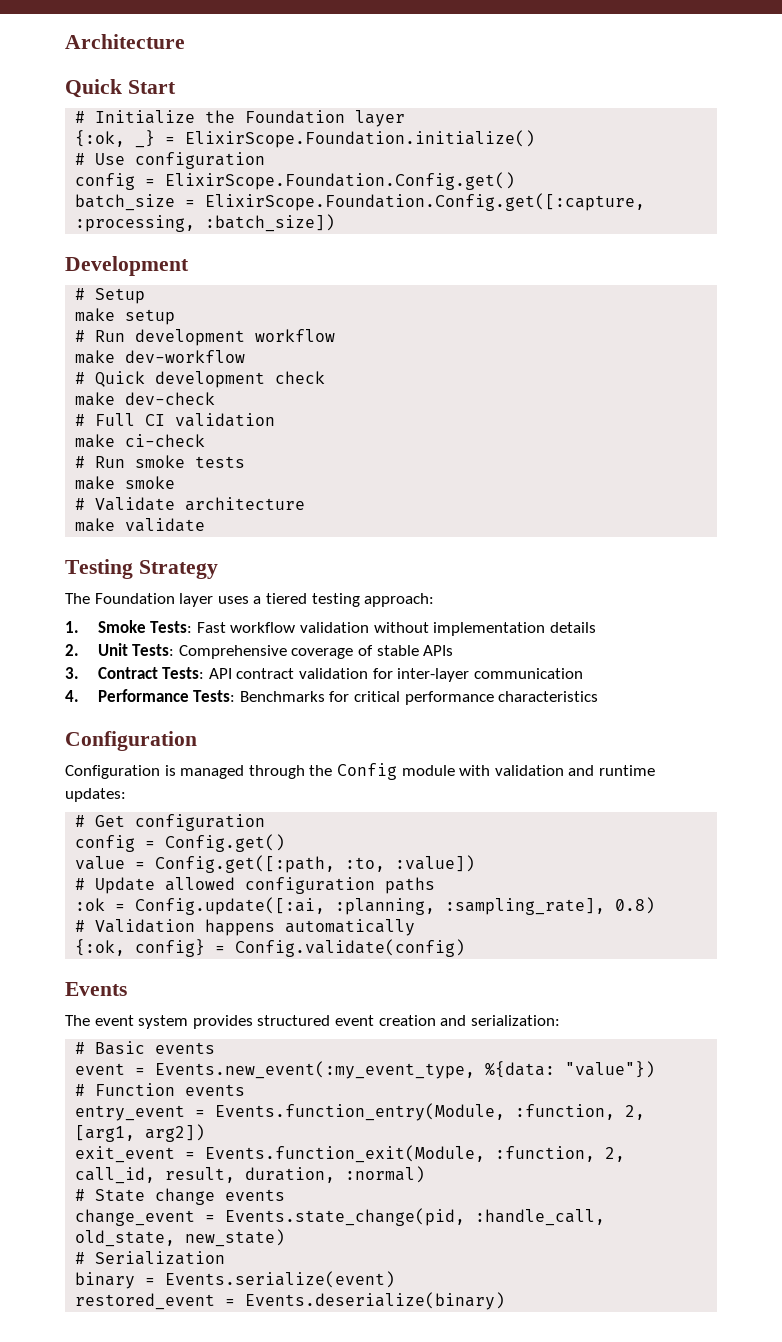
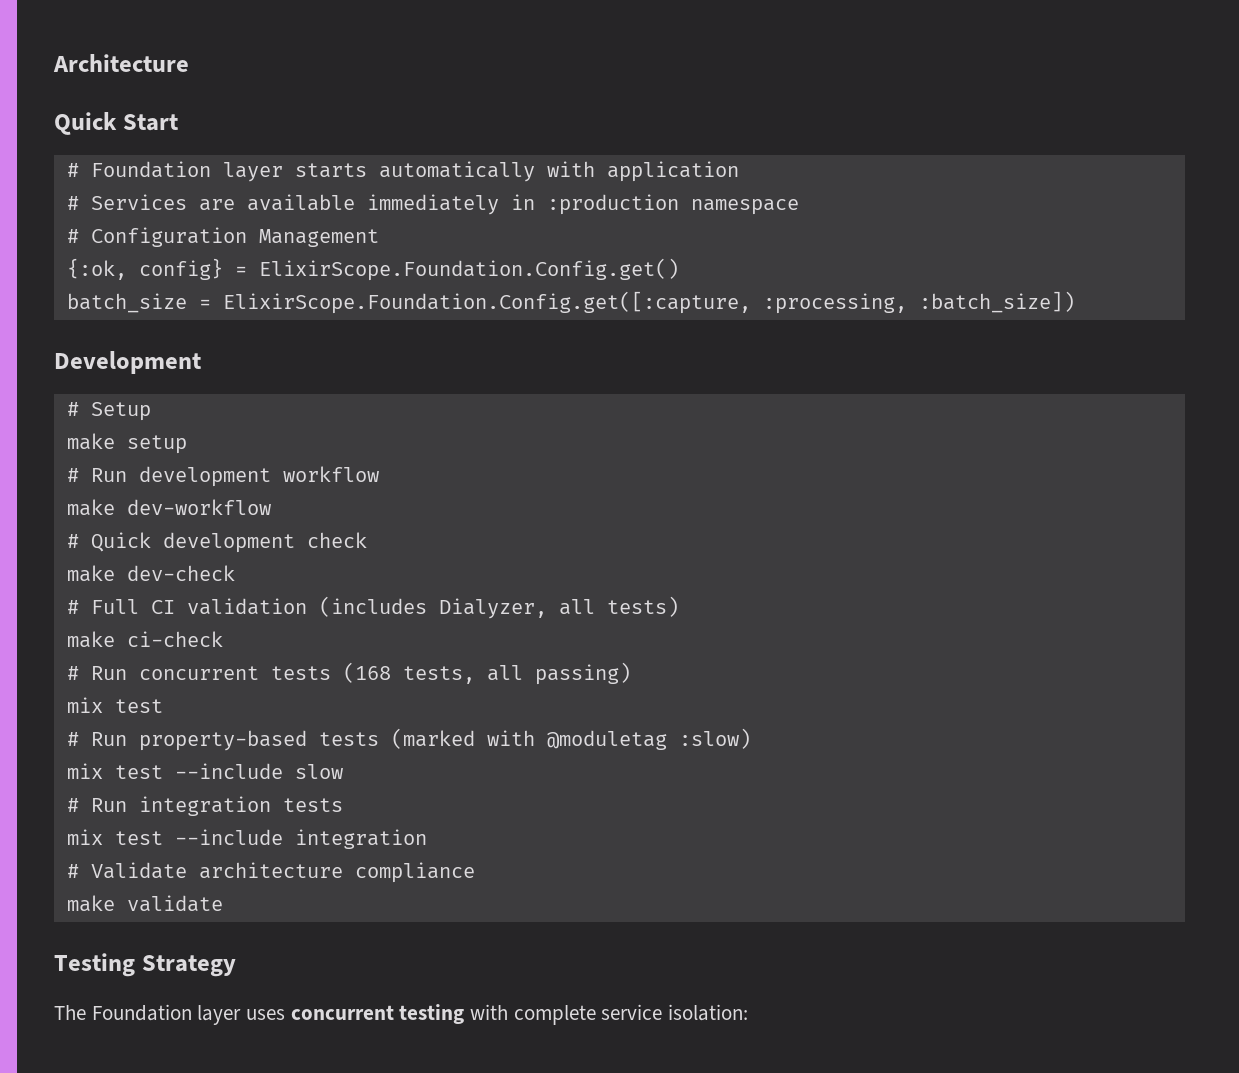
[95,110,406,127] [75,130,536,148] [75,152,266,169] [75,173,136,190] Initialize the Foundation layer // {:ok, _} = ElixirScope.Foundation.initialize() // # Use configuration // config -> [90,161,739,182] [66,194,799,215] [66,227,379,247] [66,258,223,280] Foundation layer starts automatically with application // # Services are available immediately in :production namespace // # Configuration Management // {:ok, config}
(276, 420) none -> [318,596,679,619] (includes Dialyzer, all tests)
[135,455,246,468] [75,476,176,490] smoke tests // make smoke -> [138,662,631,685] [66,697,163,713] [66,728,751,751] [66,763,343,779] [66,796,343,816] [66,829,427,849] concurrent tests (168 tests, all passing) // mix test // # Run property-based tests (marked with @moduletag :slow) // mix test --include slow // # Run integration tests // mix test --include integration
(306, 504) none -> [354,862,475,883] compliance
[253,593,435,607] [65,620,596,636] [65,643,454,659] [65,667,583,682] [65,689,599,705] [65,731,197,751] [65,763,655,780] [65,788,126,802] [75,814,266,831] [75,834,286,852] [75,855,476,873] [75,877,436,894] [75,897,656,915] [75,919,416,936] [75,939,466,957] [65,982,127,996] [65,1015,560,1029] [75,1041,216,1055] [75,1061,656,1079] [75,1083,246,1096] [75,1103,646,1121] [75,1124,206,1142] [75,1145,626,1163] [75,1166,426,1184] [75,1188,286,1205] [75,1208,606,1226] [75,1229,286,1247] [75,1251,226,1265] [75,1271,396,1289] [75,1292,506,1310] a tiered testing approach: // 1. Smoke Tests: Fast workflow validation without implementation details // 2. Unit Tests: Comprehensive coverage of stable APIs // 3. Contract Tests: API contract validation for inter-layer communication // 4. Performance Tests: Benchmarks for critical performance characteristics // Configuration // Configuration is managed through the Config module with validation and runtime updates: // # Get configuration // config = Config.get() // value = Config.get([:path, :to, :value]) // # Update allowed configuration paths // :ok = Config.update([:ai, :planning, :sampling_rate], 0.8) // # Validation happens automatically // {:ok, config} = Config.validate(config) // Events // The event system provides structured event creation and serialization: // # Basic events // event = Events.new_event(:my_event_type, %{data: "value"}) // # Function events // entry_event = Events.function_entry(Module, :function, 2, [arg1, arg2]) // exit_event = Events.function_exit(Module, :function, 2, call_id, result, duration, :normal) // # State change events // change_event = Events.state_change(pid, :handle_call, old_state, new_state) // # Serialization // binary = Events.serialize(event) // restored_event = Events.deserialize(binary) -> [290,1004,749,1025] concurrent testing with complete service isolation:

